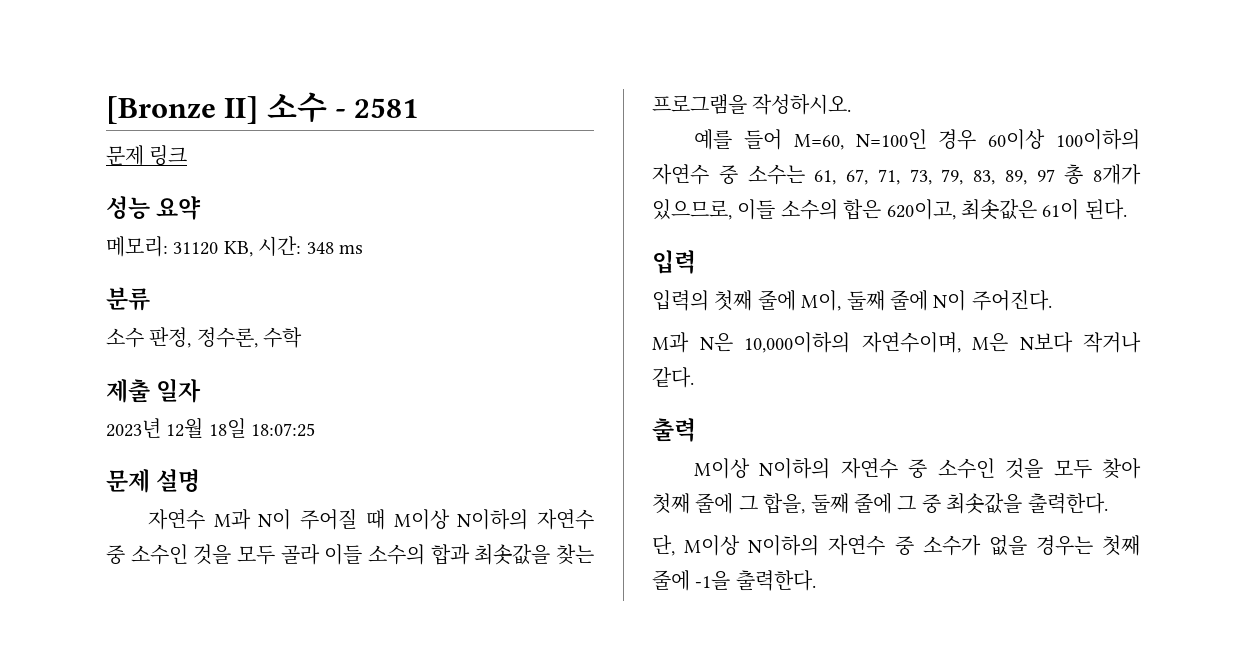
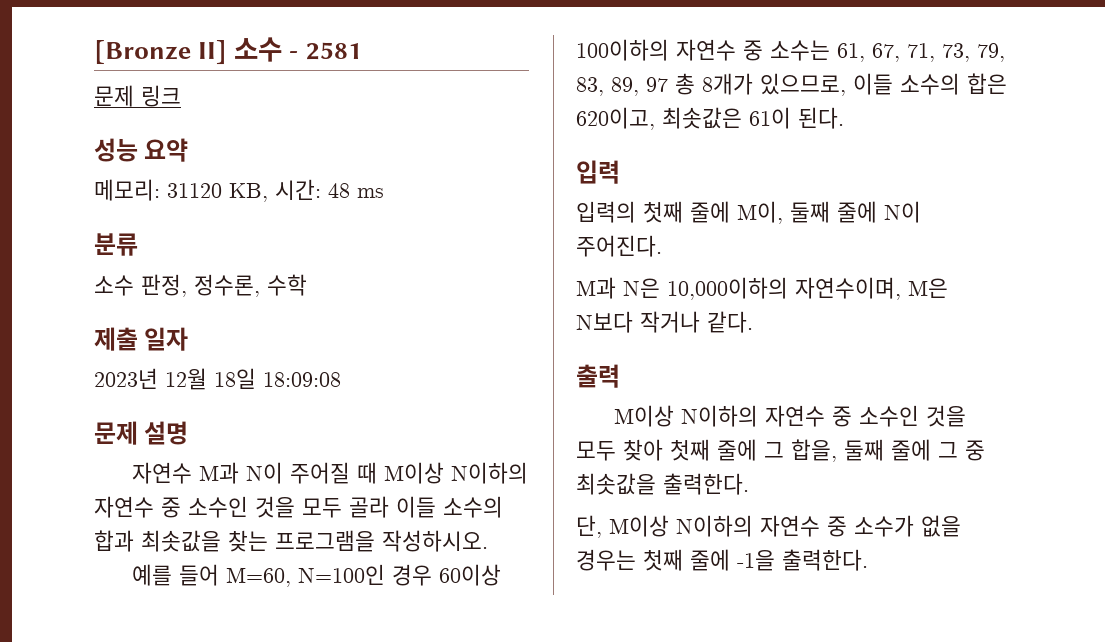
[306,242,334,254] 348 -> [328,183,350,198] 48
[251,423,316,437] 18:07:25 -> [263,372,341,387] 18:09:08

